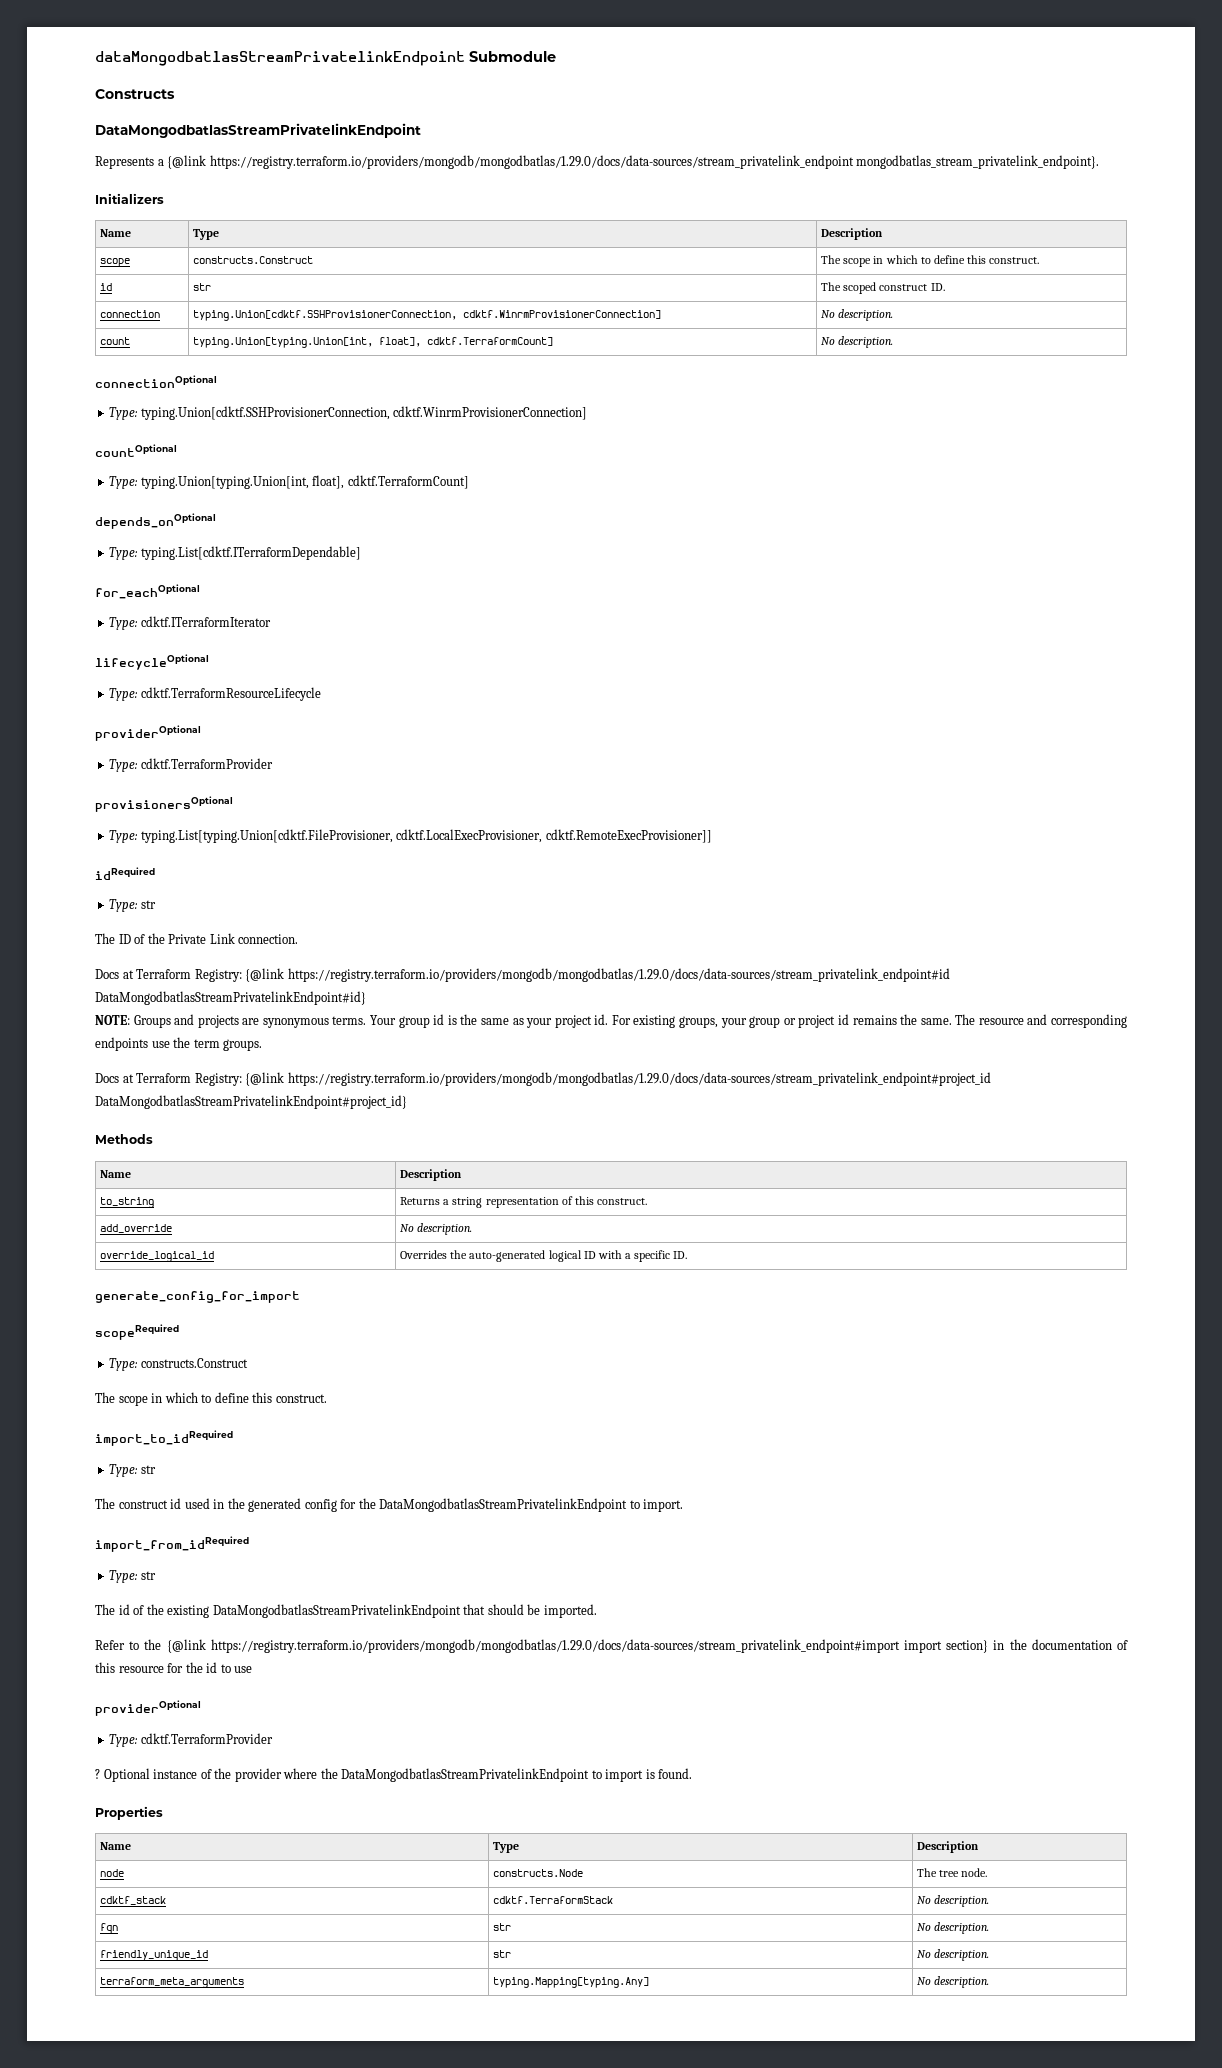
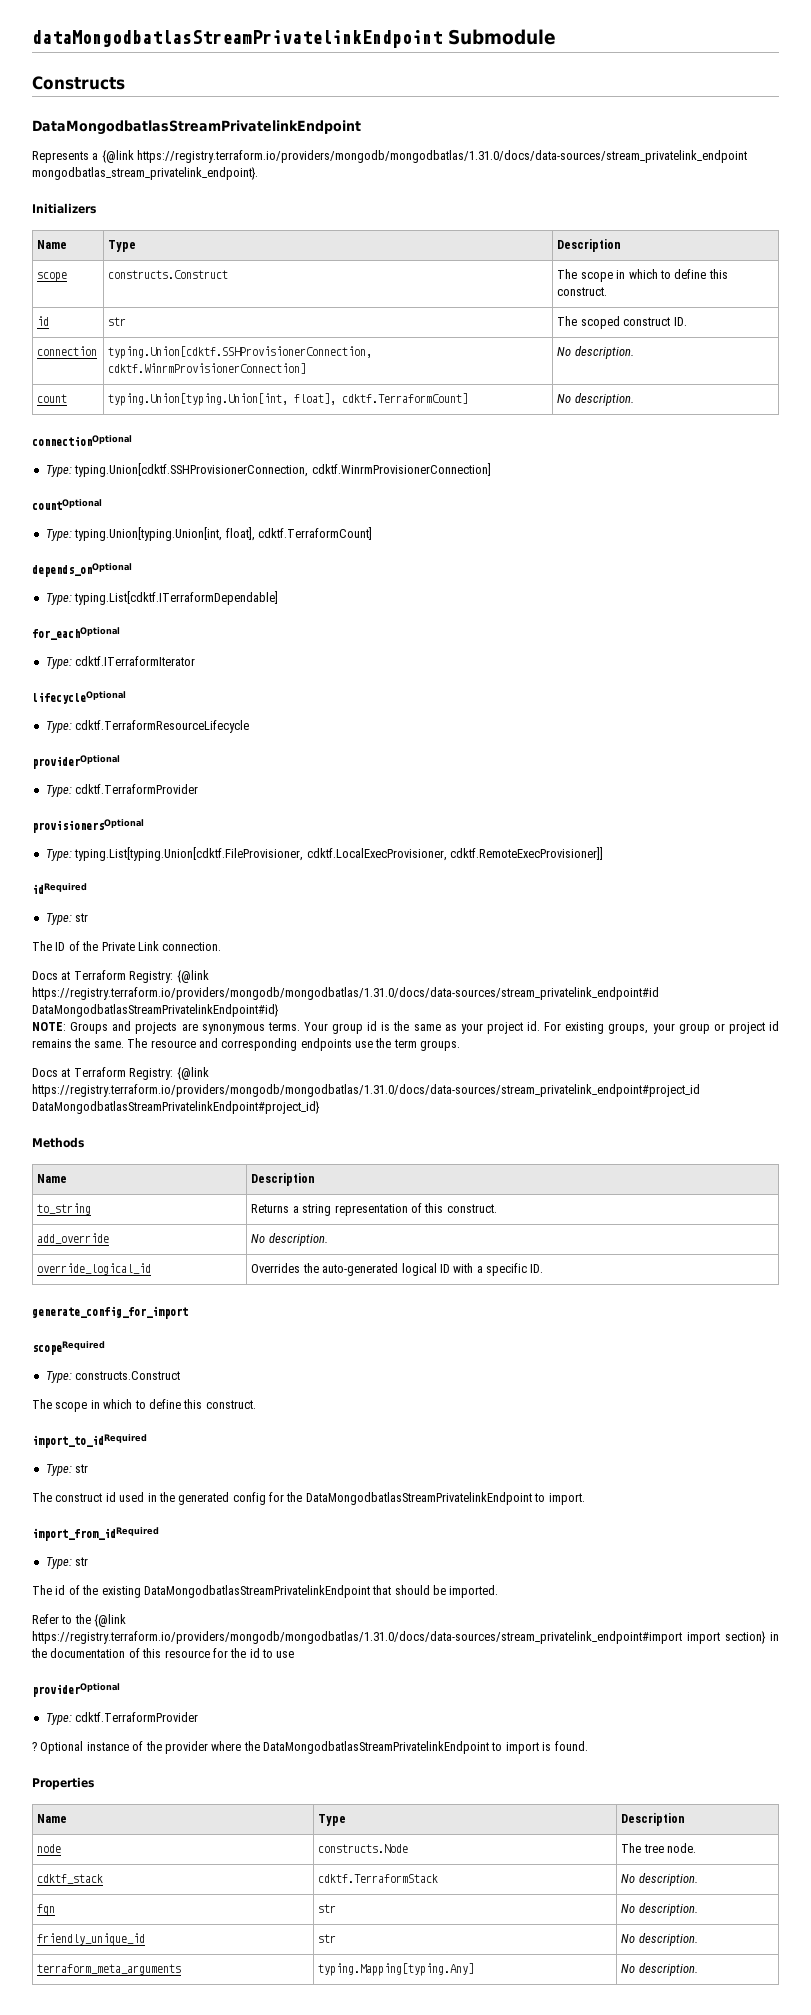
[209,155,854,169] https://registry.terraform.io/providers/mongodb/mongodbatlas/1.29.0/docs/data-sources/stream_privatelink_endpoint -> [137,150,748,163] https://registry.terraform.io/providers/mongodb/mongodbatlas/1.31.0/docs/data-sources/stream_privatelink_endpoint
[287,968,950,982] https://registry.terraform.io/providers/mongodb/mongodbatlas/1.29.0/docs/data-sources/stream_privatelink_endpoint#id -> [32,987,659,1000] https://registry.terraform.io/providers/mongodb/mongodbatlas/1.31.0/docs/data-sources/stream_privatelink_endpoint#id
[287,1072,991,1086] https://registry.terraform.io/providers/mongodb/mongodbatlas/1.29.0/docs/data-sources/stream_privatelink_endpoint#project_id -> [32,1084,700,1097] https://registry.terraform.io/providers/mongodb/mongodbatlas/1.31.0/docs/data-sources/stream_privatelink_endpoint#project_id
[210,1639,900,1653] https://registry.terraform.io/providers/mongodb/mongodbatlas/1.29.0/docs/data-sources/stream_privatelink_endpoint#import -> [32,1631,682,1644] https://registry.terraform.io/providers/mongodb/mongodbatlas/1.31.0/docs/data-sources/stream_privatelink_endpoint#import

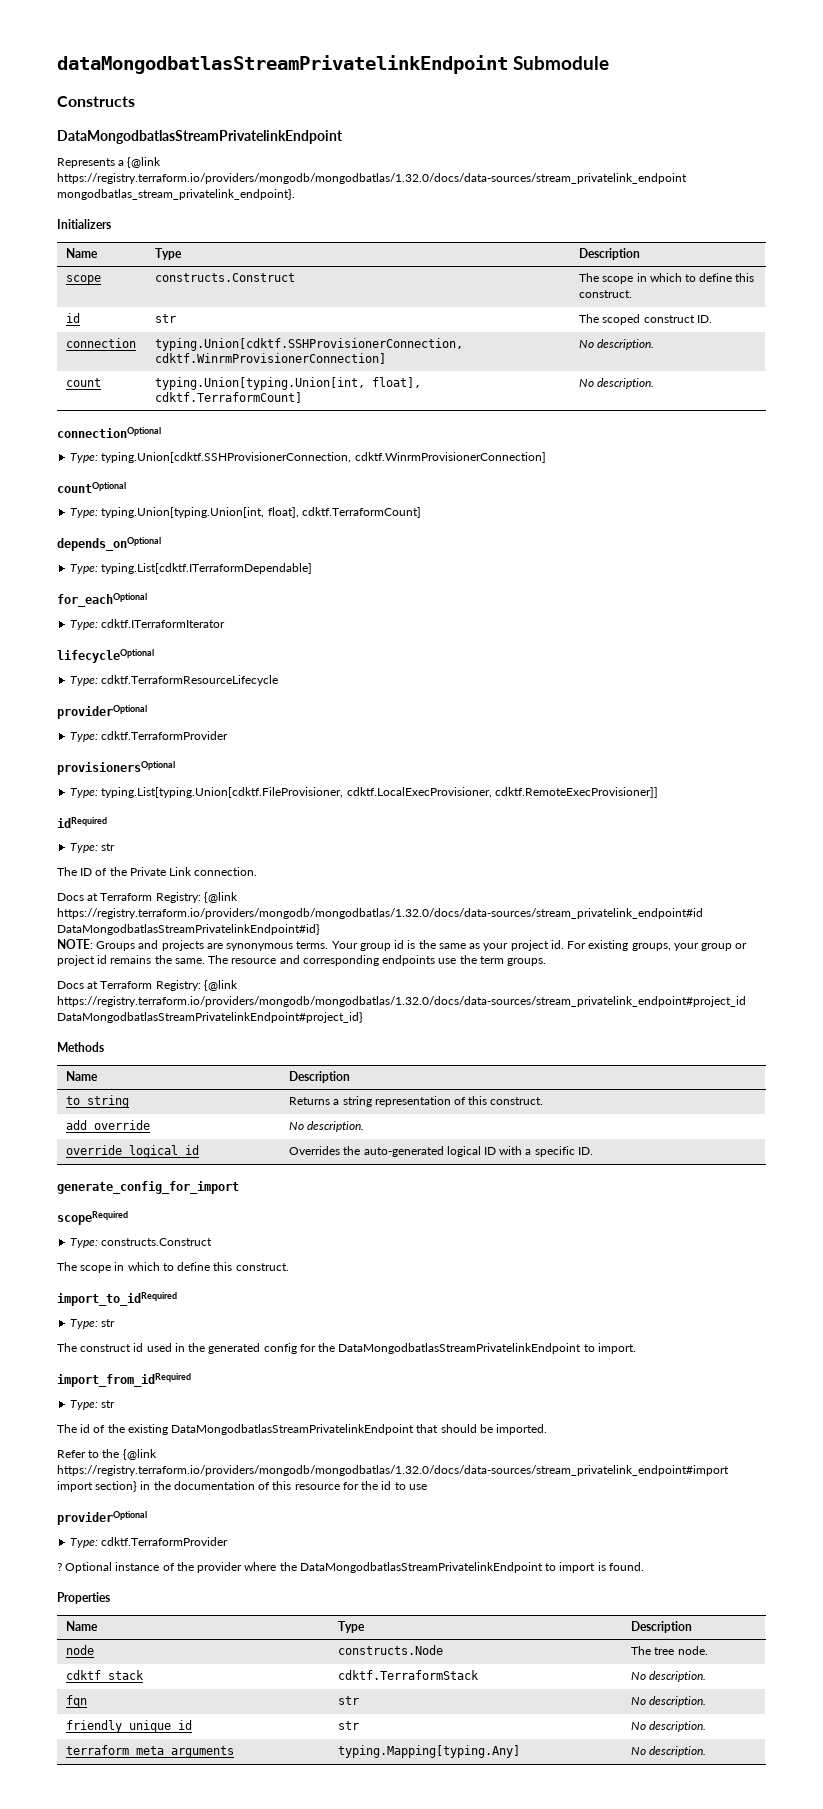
[137,150,748,163] https://registry.terraform.io/providers/mongodb/mongodbatlas/1.31.0/docs/data-sources/stream_privatelink_endpoint -> [57,173,687,184] https://registry.terraform.io/providers/mongodb/mongodbatlas/1.32.0/docs/data-sources/stream_privatelink_endpoint
[32,987,659,1000] https://registry.terraform.io/providers/mongodb/mongodbatlas/1.31.0/docs/data-sources/stream_privatelink_endpoint#id -> [57,908,703,919] https://registry.terraform.io/providers/mongodb/mongodbatlas/1.32.0/docs/data-sources/stream_privatelink_endpoint#id
[32,1084,700,1097] https://registry.terraform.io/providers/mongodb/mongodbatlas/1.31.0/docs/data-sources/stream_privatelink_endpoint#project_id -> [57,996,746,1007] https://registry.terraform.io/providers/mongodb/mongodbatlas/1.32.0/docs/data-sources/stream_privatelink_endpoint#project_id
[32,1631,682,1644] https://registry.terraform.io/providers/mongodb/mongodbatlas/1.31.0/docs/data-sources/stream_privatelink_endpoint#import -> [57,1465,729,1476] https://registry.terraform.io/providers/mongodb/mongodbatlas/1.32.0/docs/data-sources/stream_privatelink_endpoint#import

